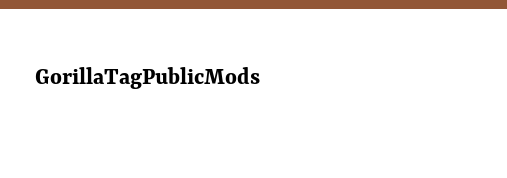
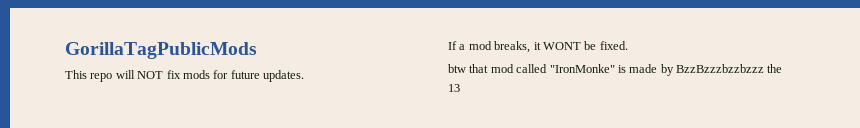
(260, 78) none -> [65,70,304,82] [448,41,628,53] [448,64,783,76] [448,84,460,92] // This repo will NOT fix mods for future updates. // If a mod breaks, it WONT be fixed. // btw that mod called "IronMonke" is made by BzzBzzzbzzbzzz the 13

